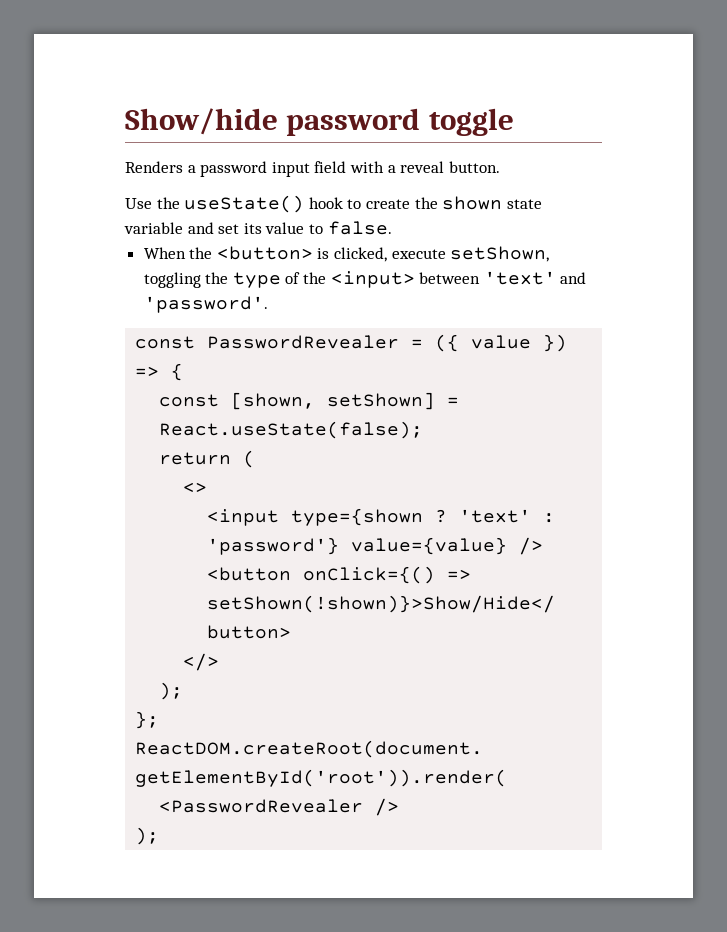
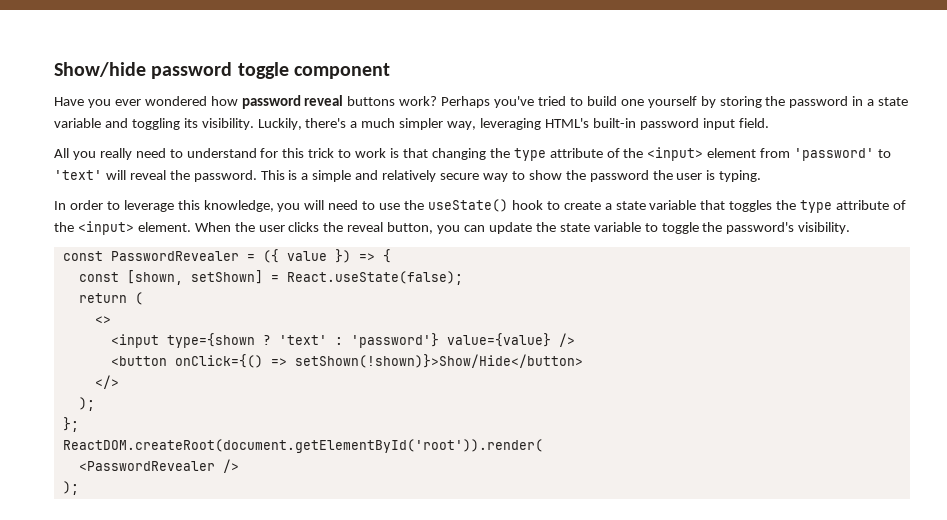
[125,161,500,177] [125,198,152,209] // Renders a password input field with a reveal button. // Use -> [293,63,390,79] [54,95,909,109] [54,118,769,130] [54,147,892,161] [54,170,762,182] [54,200,401,212] component // Have you ever wondered how password reveal buttons work? Perhaps you've tried to build one yourself by storing the password in a state variable and toggling its visibility. Luckily, there's a much simpler way, leveraging HTML's built-in password input field. // All you really need to understand for this trick to work is that changing the type attribute of the <input> element from 'password' to 'text' will reveal the password. This is a simple and relatively secure way to show the password the user is typing. // In order to leverage this knowledge, you will need to use
[414,196,542,210] [124,221,392,235] [143,246,550,262] [143,271,587,288] [143,296,268,313] the shown state variable and set its value to false. // When the <button> is clicked, execute setShown, toggling the type of the <input> between 'text' and 'password'. -> [604,200,906,213] [54,221,851,235] a state variable that toggles the type attribute of the <input> element. When the user clicks the reveal button, you can update the state variable to toggle the password's visibility.

